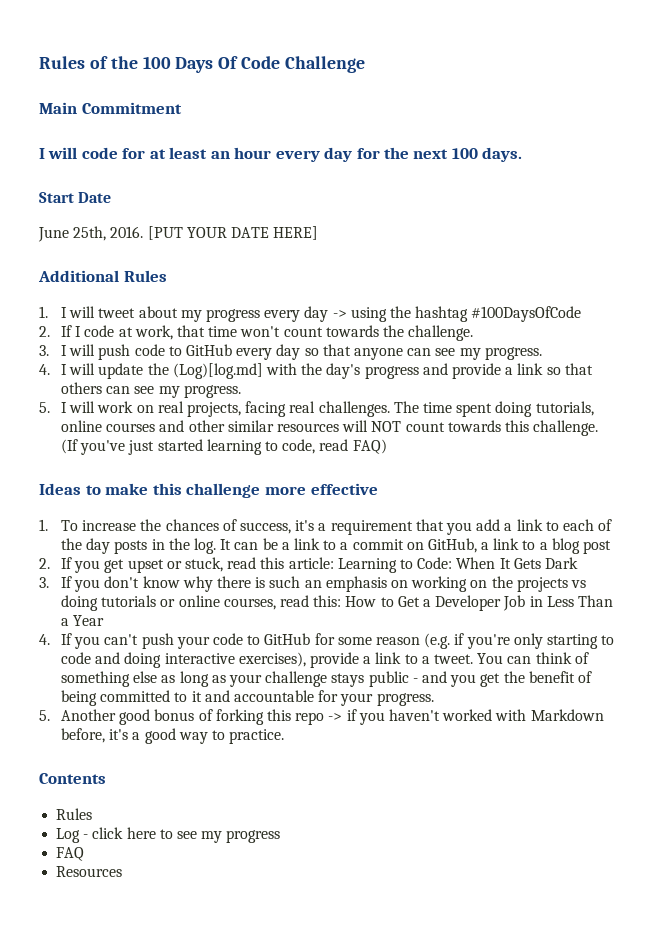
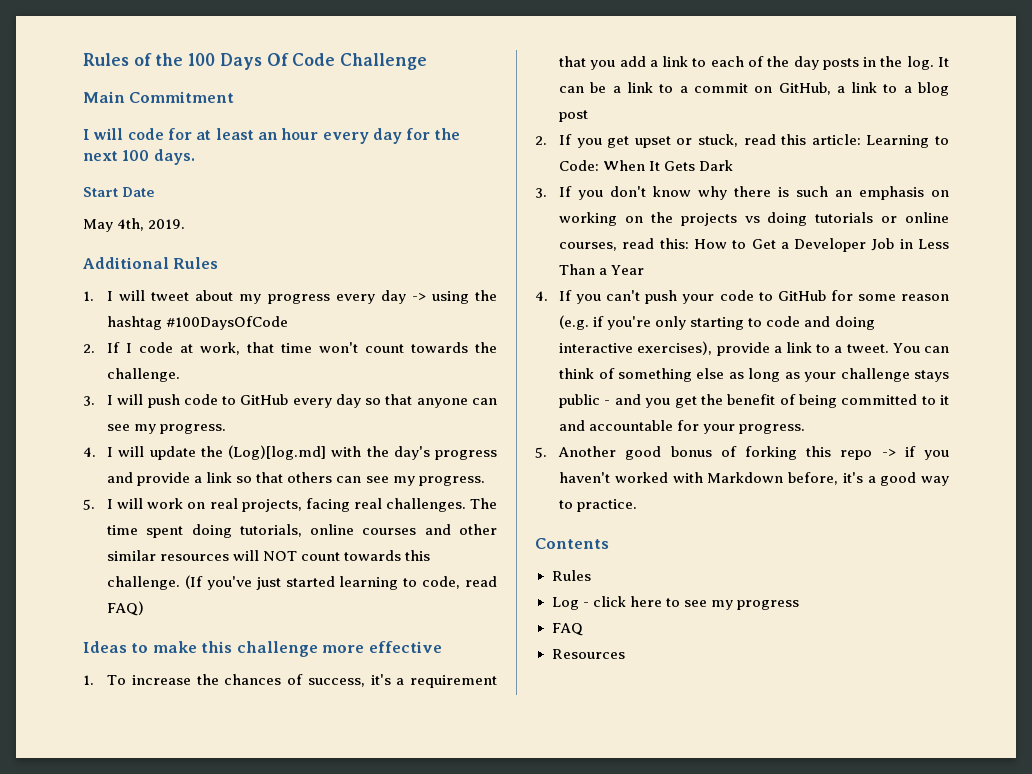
[38,226,319,242] June 25th, 2016. [PUT YOUR DATE HERE] -> [83,218,186,232] May 4th, 2019.

